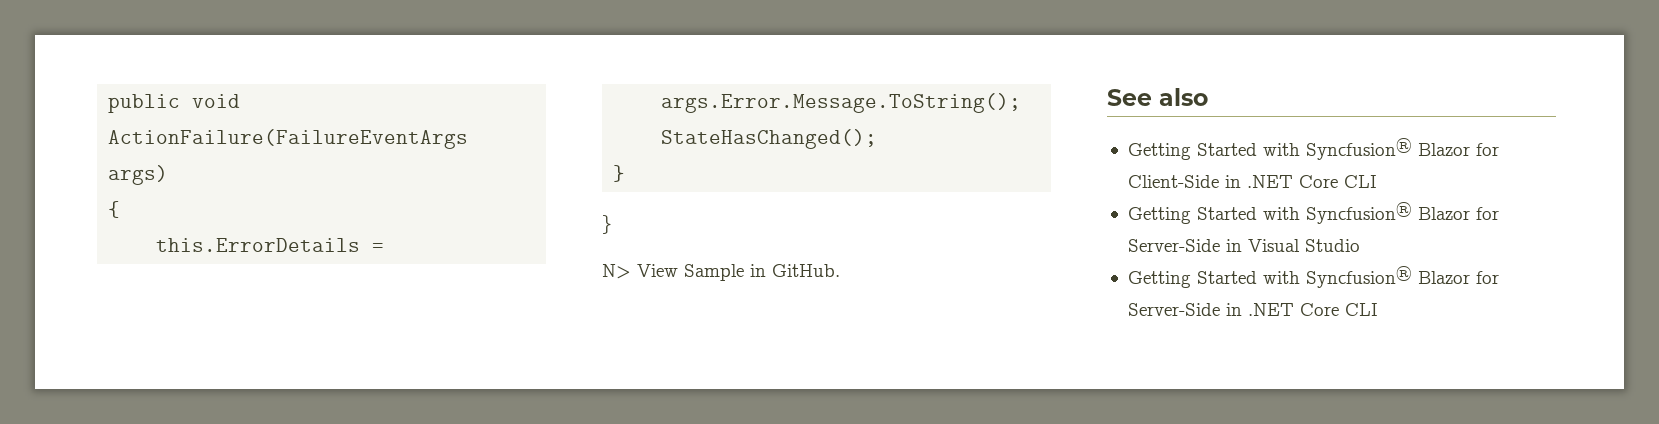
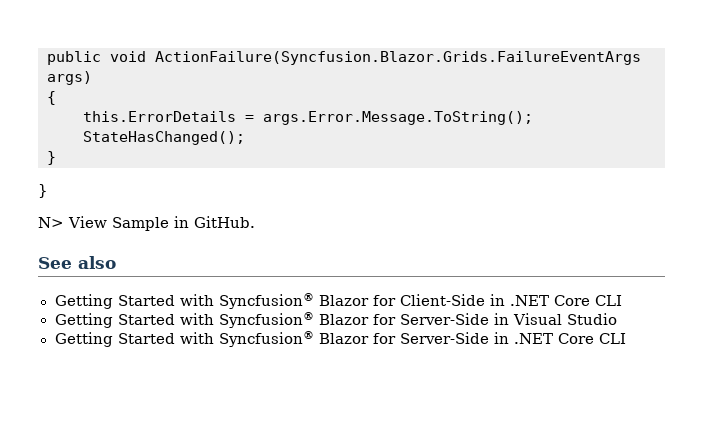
[108,129,469,149] ActionFailure(FailureEventArgs -> [155,51,641,65] ActionFailure(Syncfusion.Blazor.Grids.FailureEventArgs

